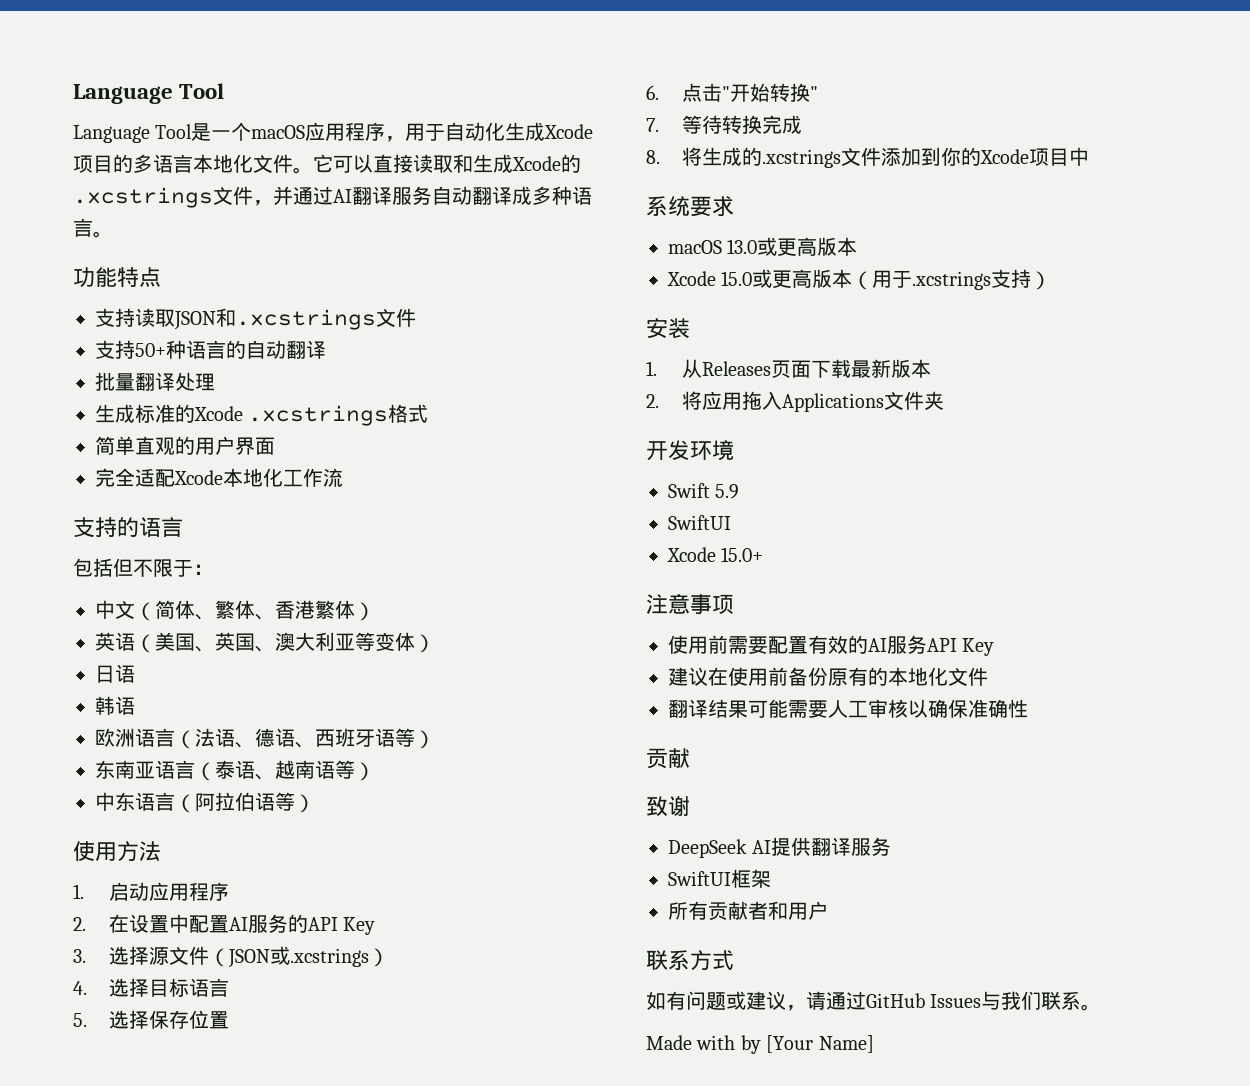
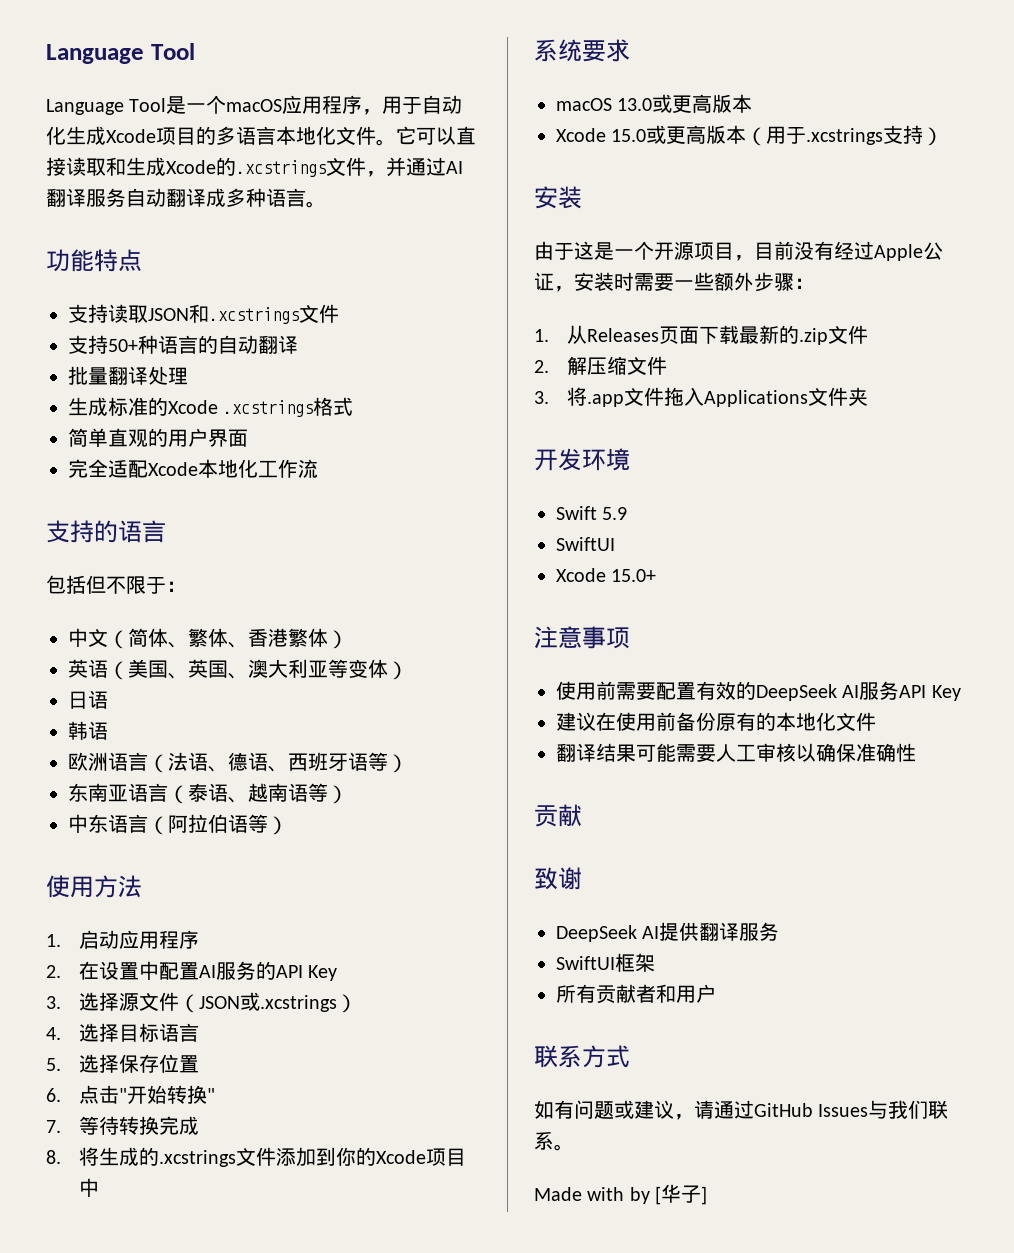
(690, 328) none -> [534,241,943,261] [534,272,814,292] // 由于这是一个开源项目，目前没有经过Apple公证，安装时需要一些额外步骤：
[890,359,931,378] [646,391,742,410] 版本 // 2.将应用 -> [778,325,868,345] [534,356,667,375] [534,387,664,407] 的.zip文件 // 2.解压缩文件 // 3.将.app文件
(868, 644) none -> [756,684,837,701] DeepSeek
[766,1035,874,1053] [Your Name] -> [655,1184,708,1205] [华子]

